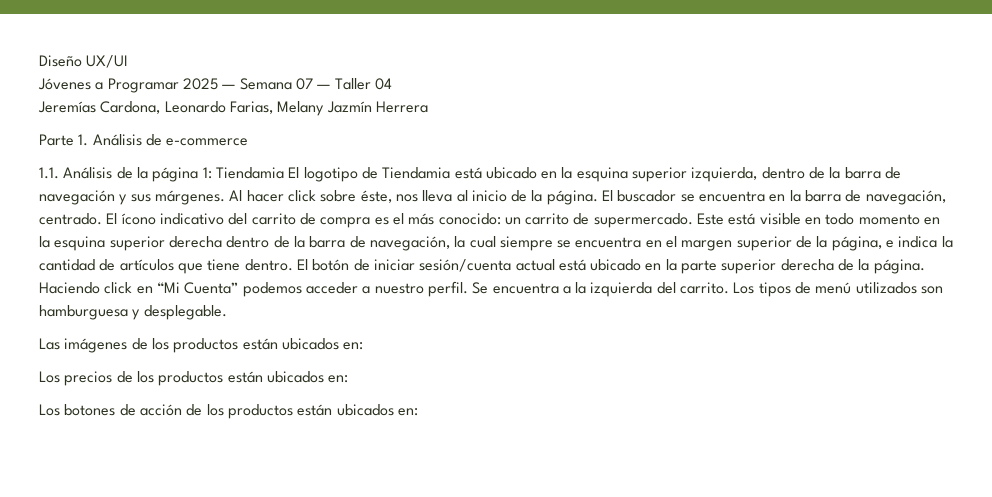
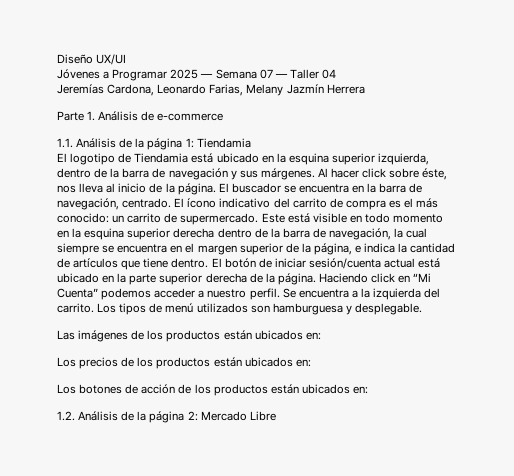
(284, 173) none -> (251, 143) //
(418, 412) none -> [57,411,276,423] // 1.2. Análisis de la página 2: Mercado Libre

